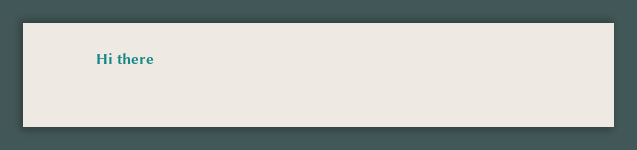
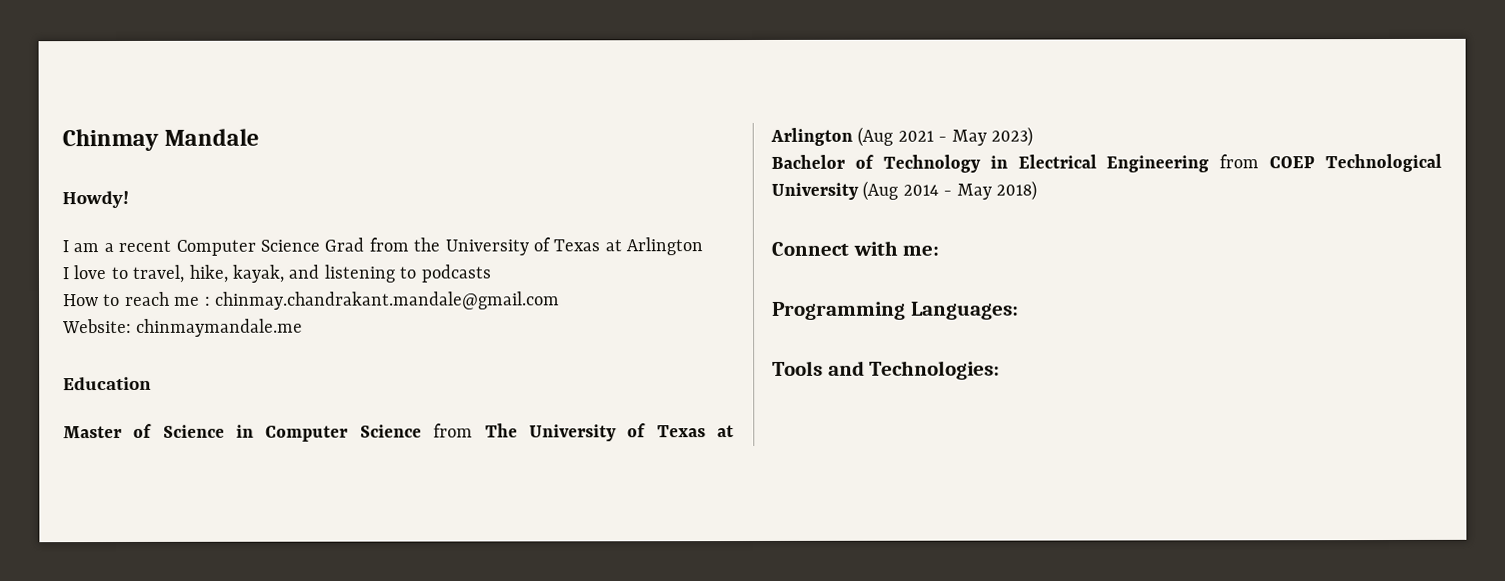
[96,53,155,64] Hi there -> [62,128,260,152] [62,190,129,209] [62,237,704,256] [62,264,491,283] [63,291,560,310] [62,318,304,337] [63,376,152,391] [63,423,735,442] [770,126,1033,147] [771,153,1442,173] [771,180,1037,201] [771,240,940,256] [772,301,1019,320] [772,360,1001,380] Chinmay Mandale // Howdy! // I am a recent Computer Science Grad from the University of Texas at Arlington // I love to travel, hike, kayak, and listening to podcasts // How to reach me : chinmay.chandrakant.mandale@gmail.com // Website: chinmaymandale.me // Education // Master of Science in Computer Science from The University of Texas at Arlington (Aug 2021 - May 2023) // Bachelor of Technology in Electrical Engineering from COEP Technological University (Aug 2014 - May 2018) // Connect with me: // Programming Languages: // Tools and Technologies:

